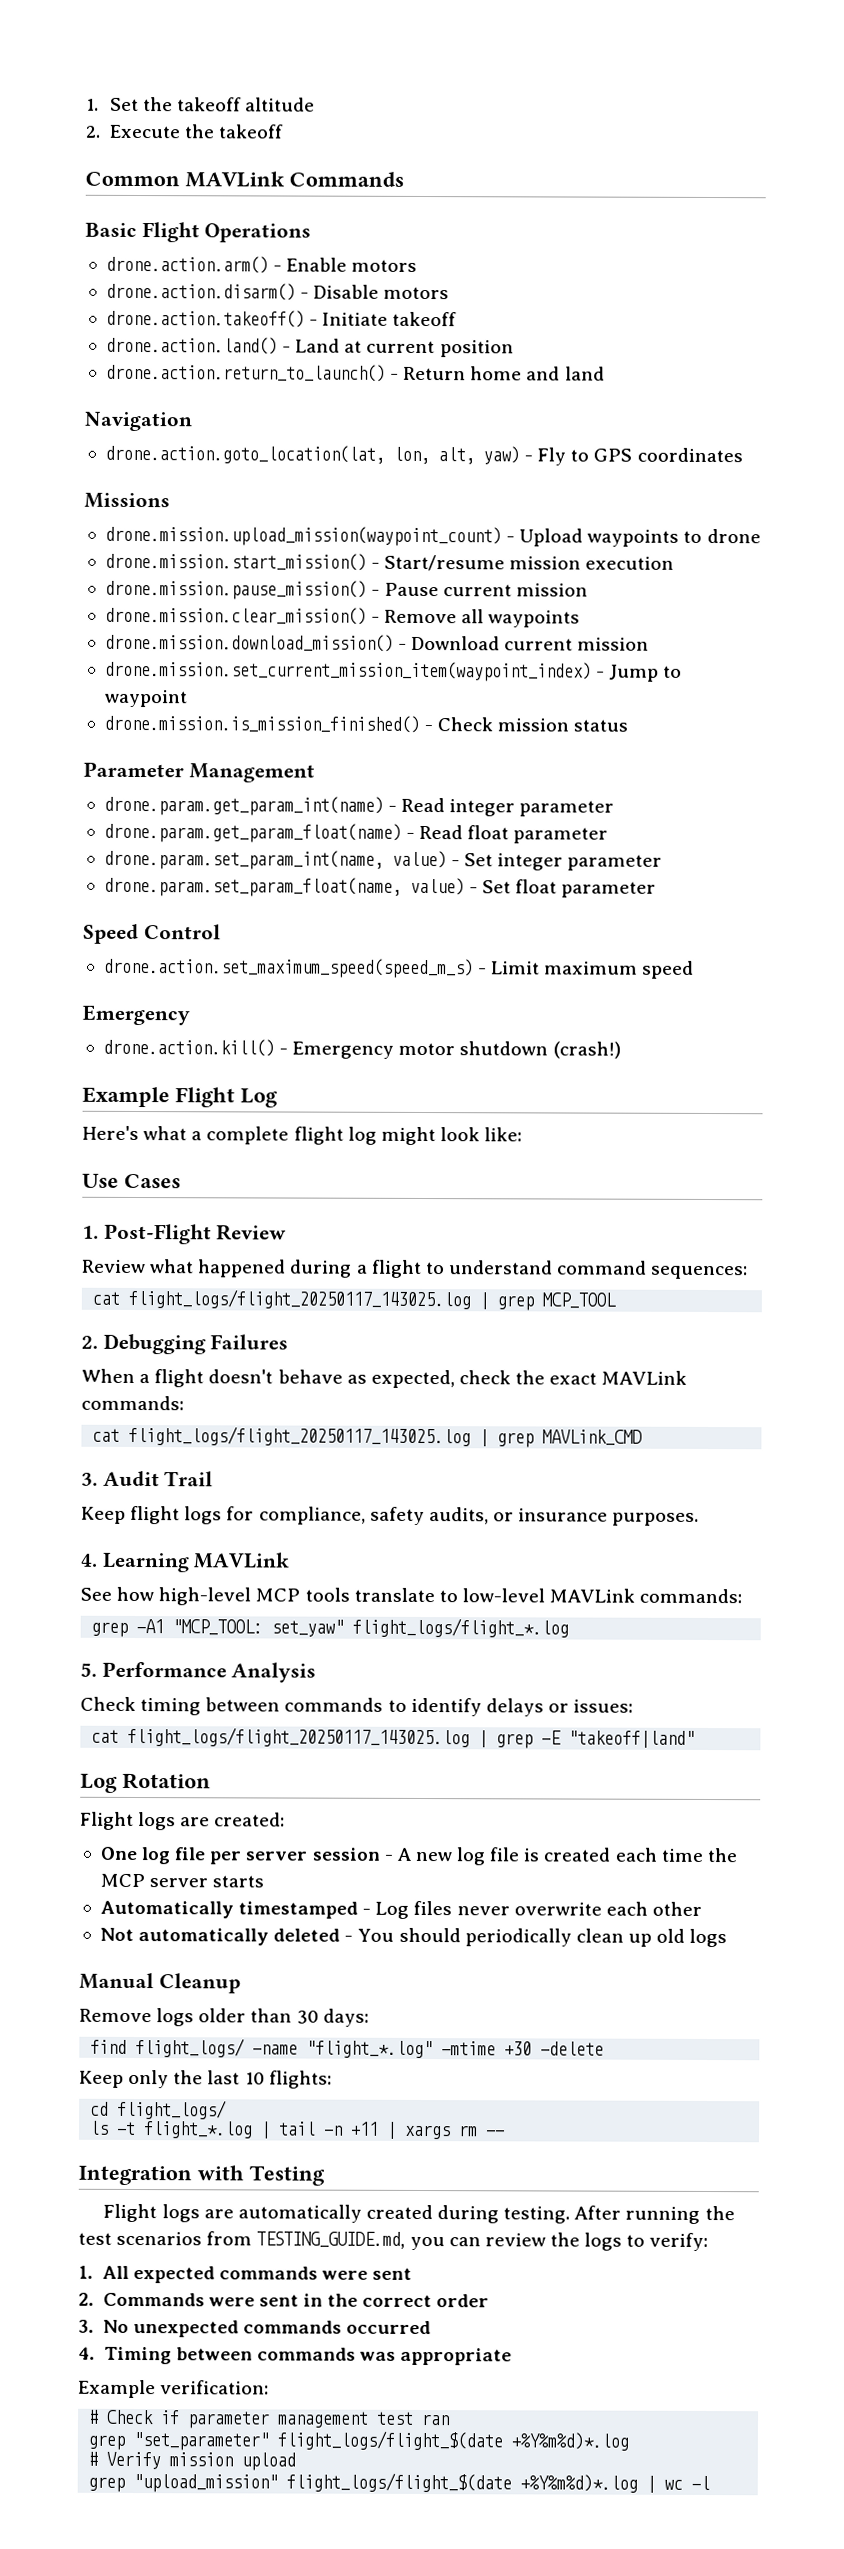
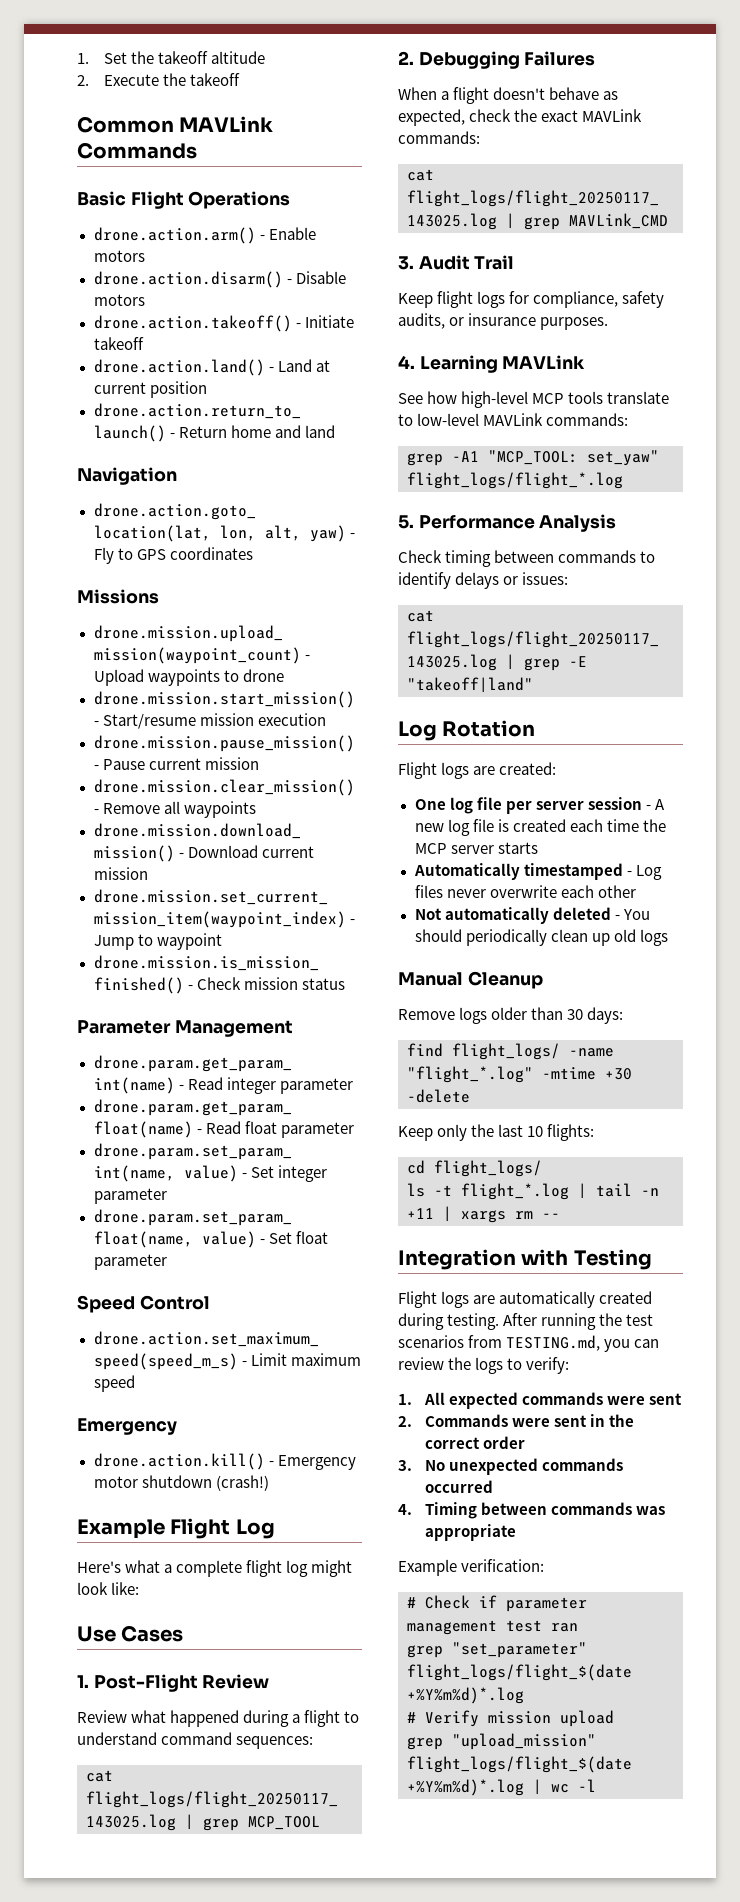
[256,2231,406,2249] TESTING_GUIDE.md, -> [506,1335,601,1351] TESTING.md,

